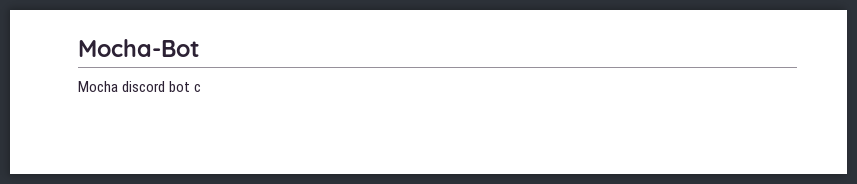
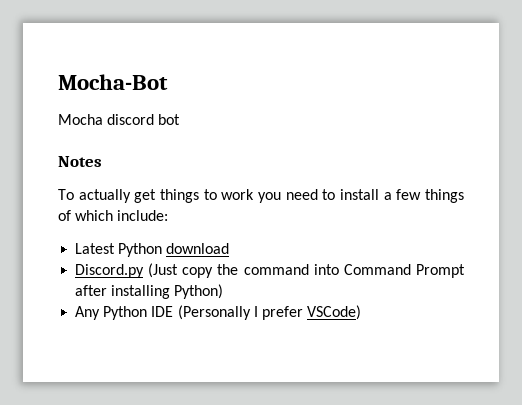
[194,84,202,92] c -> [58,156,102,167] [58,189,465,203] [58,210,169,221] [75,243,230,257] [75,263,465,278] [75,284,224,299] [75,305,362,320] // Notes // To actually get things to work you need to install a few things of which include: // Latest Python download // Discord.py (Just copy the command into Command Prompt after installing Python) // Any Python IDE (Personally I prefer VSCode)

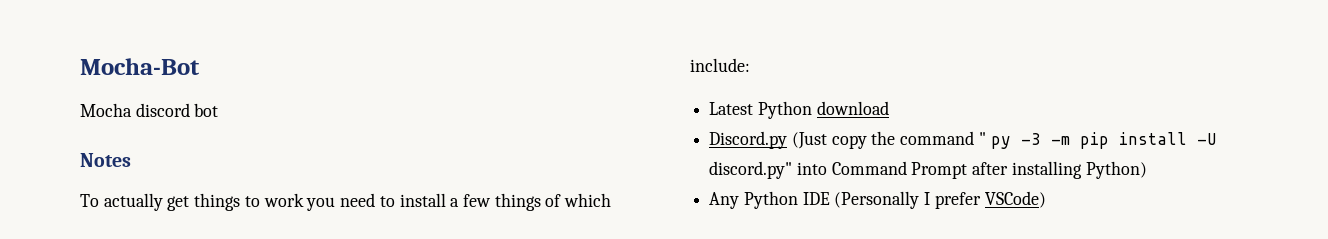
(309, 269) none -> [978,132,1217,149] [709,161,793,179] " py -3 -m pip install -U discord.py"

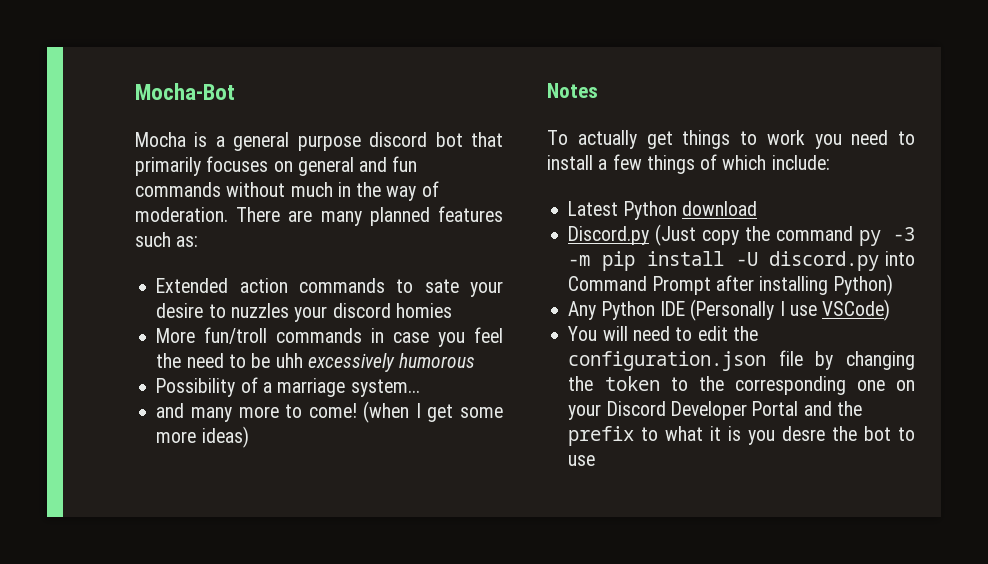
[135,103,219,117] discord bot -> [194,132,503,151] [135,156,418,176] [135,181,439,201] [135,206,503,226] [135,232,199,247] [156,278,503,297] [156,303,452,322] [156,327,504,347] [156,353,476,372] [156,377,420,397] [156,401,504,423] [156,426,249,448] is a general purpose discord bot that primarily focuses on general and fun commands without much in the way of moderation. There are many planned features such as: // Extended action commands to sate your desire to nuzzles your discord homies // More fun/troll commands in case you feel the need to be uhh excessively humorous // Possibility of a marriage system... // and many more to come! (when I get some more ideas)
[978,132,986,145] " -> (853, 233) none
[709,161,793,179] discord.py" -> [769,251,880,271] discord.py
[934,192,981,209] prefer -> [789,305,817,316] use
(1046, 199) none -> [568,326,758,341] [568,350,915,371] [568,376,915,395] [568,401,862,420] [568,426,915,446] [568,455,596,466] // You will need to edit the configuration.json file by changing the token to the corresponding one on your Discord Developer Portal and the prefix to what it is you desre the bot to use

